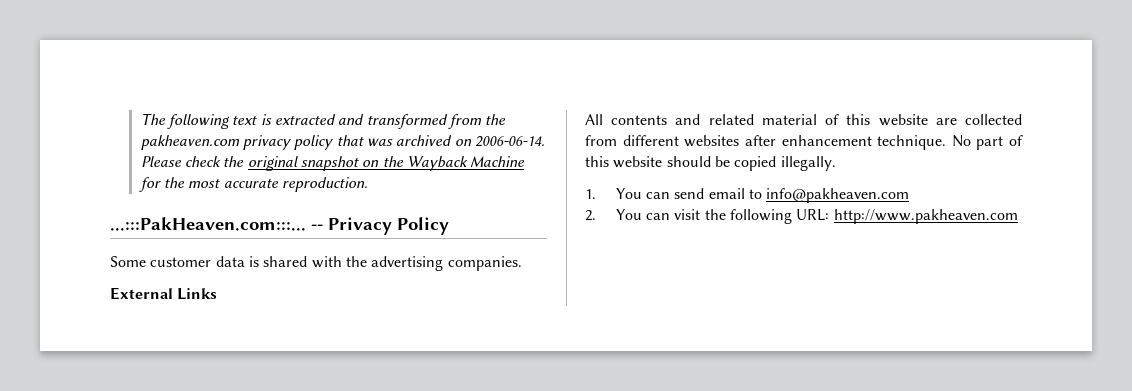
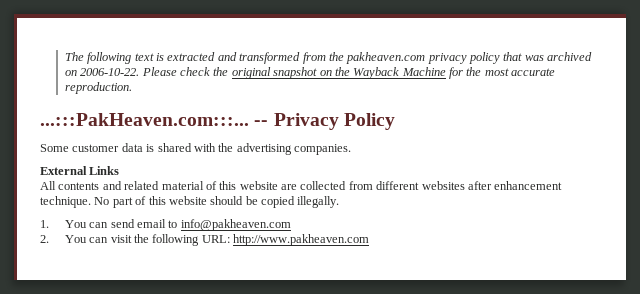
[474,136,545,147] 2006-06-14. -> [80,68,140,76] 2006-10-22.

